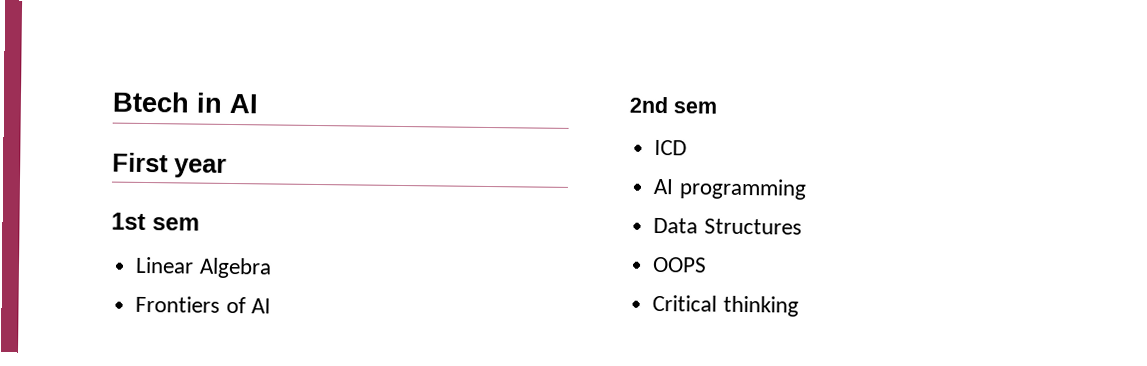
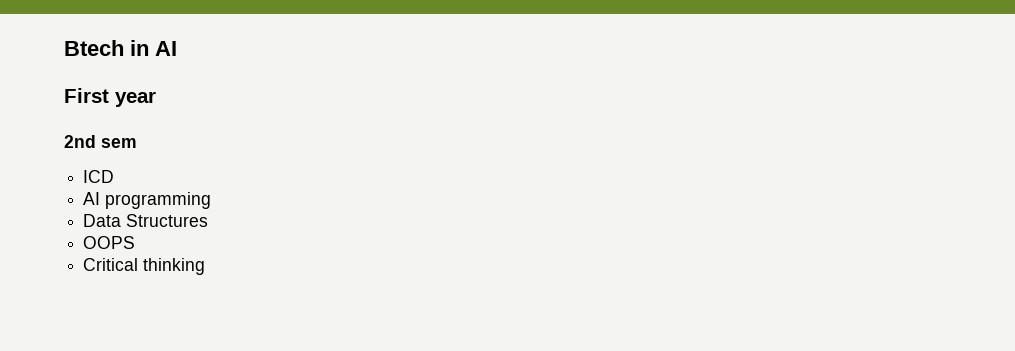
[111,212,200,231] [135,256,272,279] [135,295,271,314] // 1st sem // Linear Algebra // Frontiers of AI -> (156, 99) none

